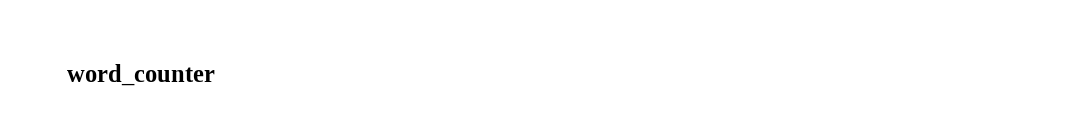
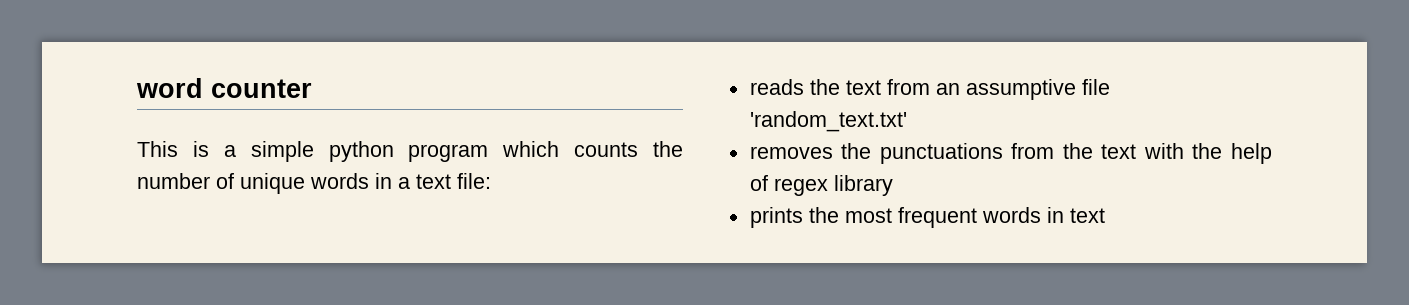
[67,64,215,86] word_counter -> [136,78,312,98] [137,141,683,162] [137,173,491,194] [749,79,1110,100] [749,111,907,132] [749,143,1272,164] [749,175,893,196] [749,207,1105,228] word counter // This is a simple python program which counts the number of unique words in a text file: // reads the text from an assumptive file 'random_text.txt' // removes the punctuations from the text with the help of regex library // prints the most frequent words in text

